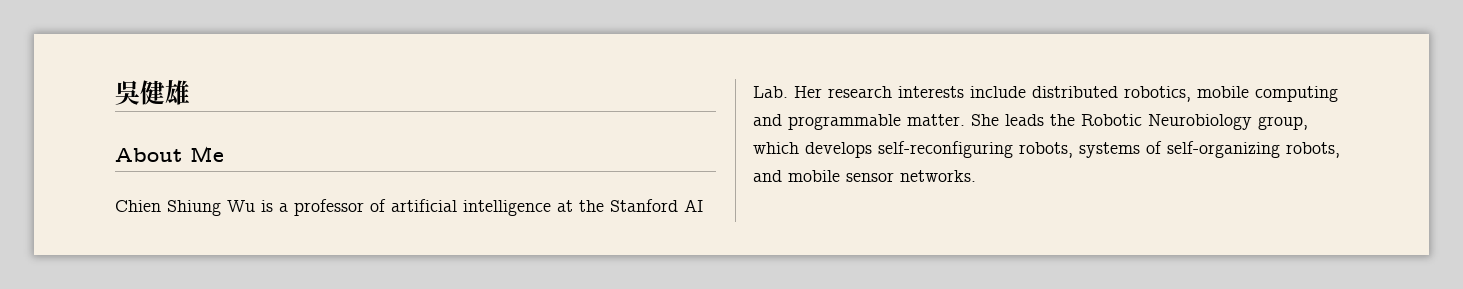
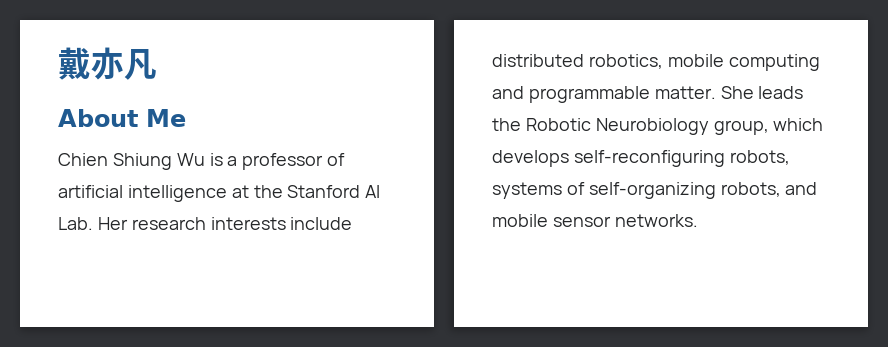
[115,80,190,105] 吳健雄 -> [58,47,157,80] 戴亦凡

